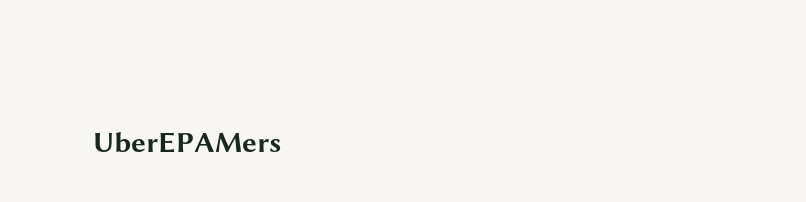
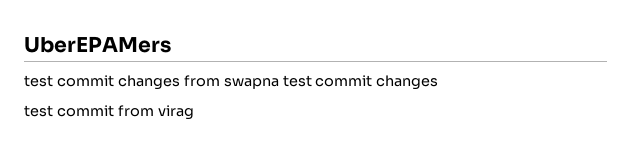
(281, 142) none -> [24,75,439,90] [24,105,194,120] // test commit changes from swapna test commit changes // test commit from virag

